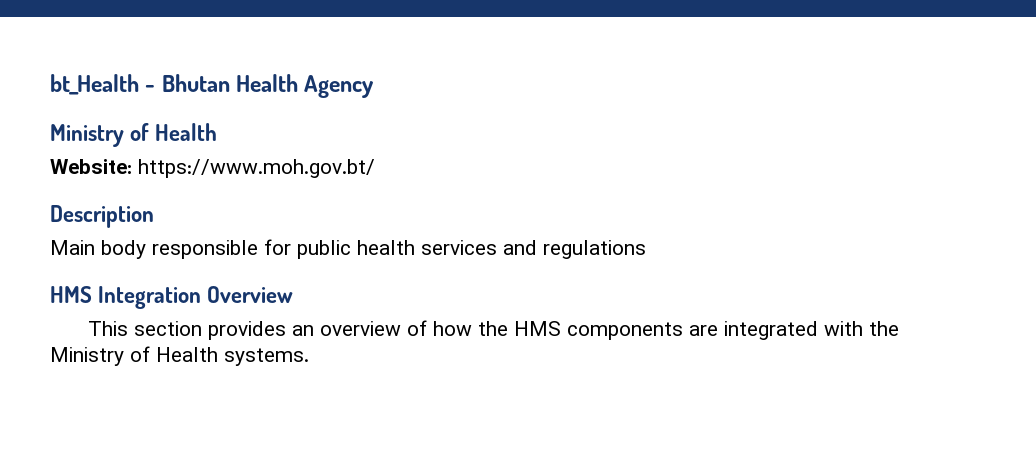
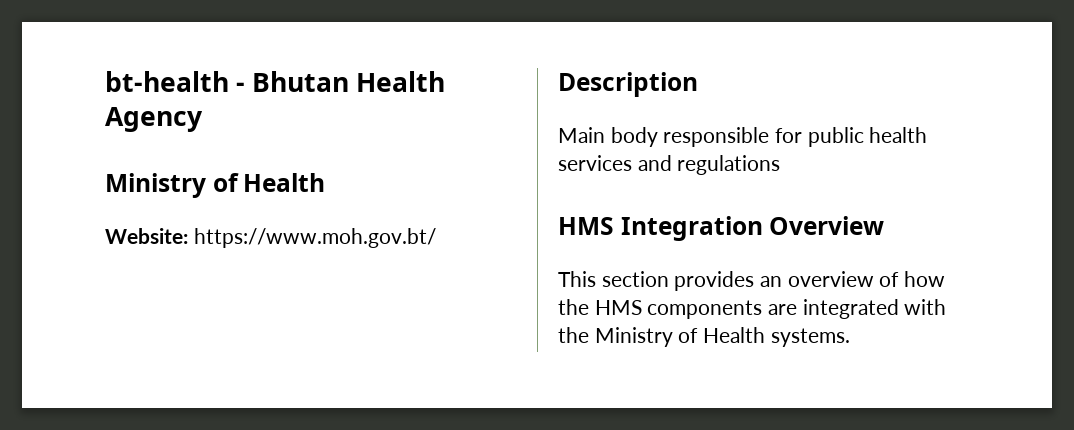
[50,74,139,95] bt_Health -> [105,71,229,92] bt-health

